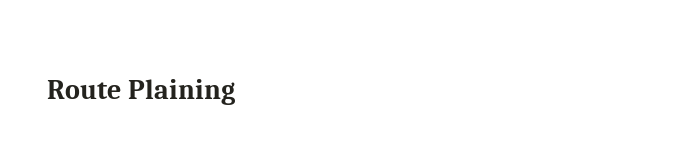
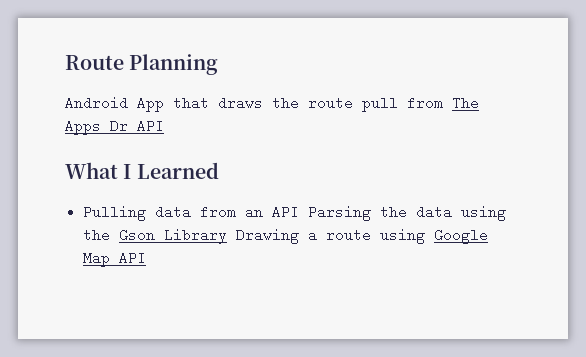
[128,79,236,105] Plaining -> [129,54,219,75] [65,96,479,112] [65,119,164,135] [65,162,219,179] [83,205,507,221] [83,228,489,244] [83,251,147,267] Planning // Android App that draws the route pull from The Apps Dr API // What I Learned // Pulling data from an API Parsing the data using the Gson Library Drawing a route using Google Map API

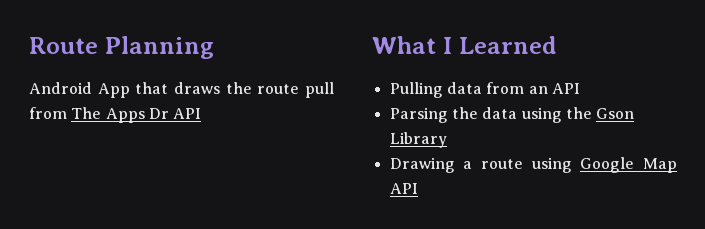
(300, 212) none -> (580, 88) //
(228, 236) none -> (447, 140) //

